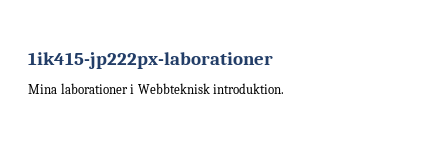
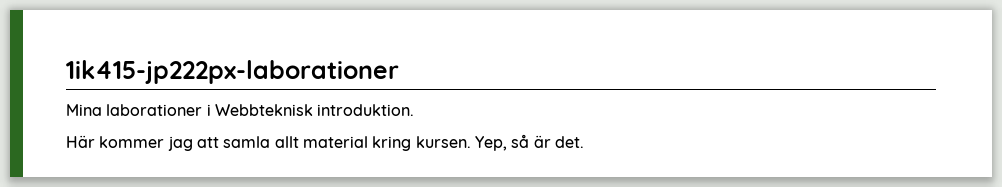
(285, 88) none -> [66,134,584,151] // Här kommer jag att samla allt material kring kursen. Yep, så är det.

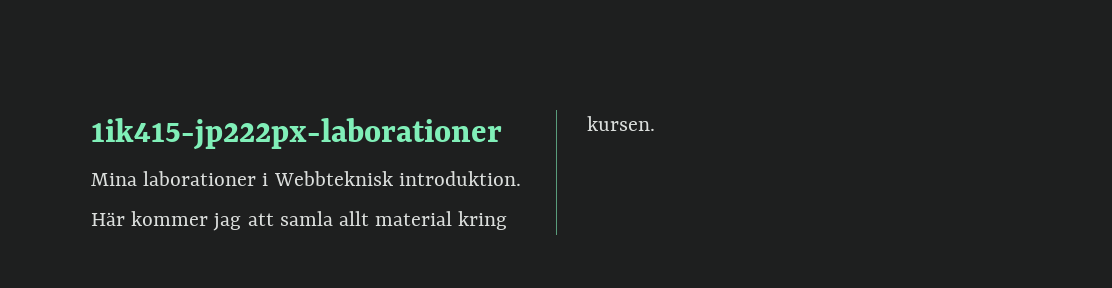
[474,134,584,151] Yep, så är det. -> (655, 123) none

